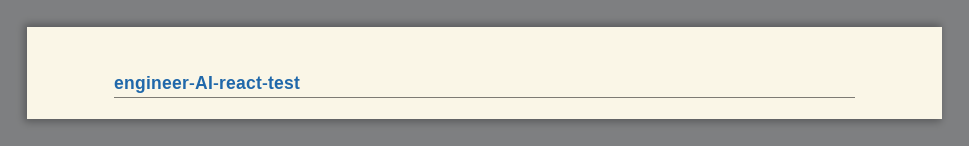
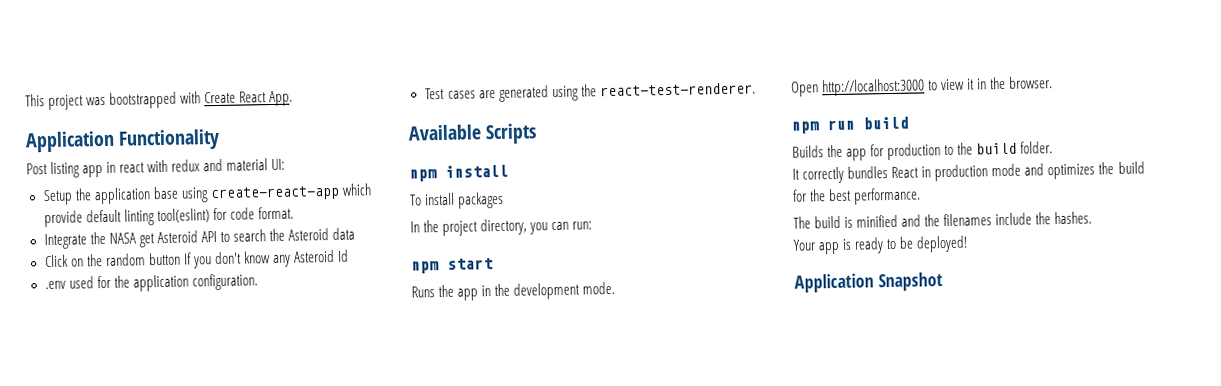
[114,76,300,93] engineer-AI-react-test -> [25,90,294,110] [25,128,221,153] [26,158,286,178] [42,183,372,206] [43,206,294,228] [43,227,356,250] [44,249,350,269] [44,273,258,292] [424,82,756,102] [408,123,538,145] [409,164,509,182] [409,191,505,209] [410,218,593,236] [411,258,493,274] [411,281,616,301] [791,76,1054,97] [791,116,909,134] [792,141,1054,161] [792,161,1145,184] [792,187,922,205] [793,211,1093,229] [793,235,969,255] [794,272,943,293] This project was bootstrapped with Create React App. // Application Functionality // Post listing app in react with redux and material UI: // Setup the application base using create-react-app which provide default linting tool(eslint) for code format. // Integrate the NASA get Asteroid API to search the Asteroid data // Click on the random button If you don't know any Asteroid Id // .env used for the application configuration. // Test cases are generated using the react-test-renderer. // Available Scripts // npm install // To install packages // In the project directory, you can run: // npm start // Runs the app in the development mode. // Open http://localhost:3000 to view it in the browser. // npm run build // Builds the app for production to the build folder. // It correctly bundles React in production mode and optimizes the build for the best performance. // The build is minified and the filenames include the hashes. // Your app is ready to be deployed! // Application Snapshot

